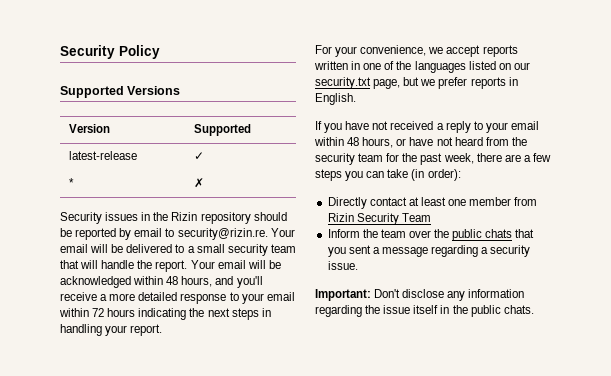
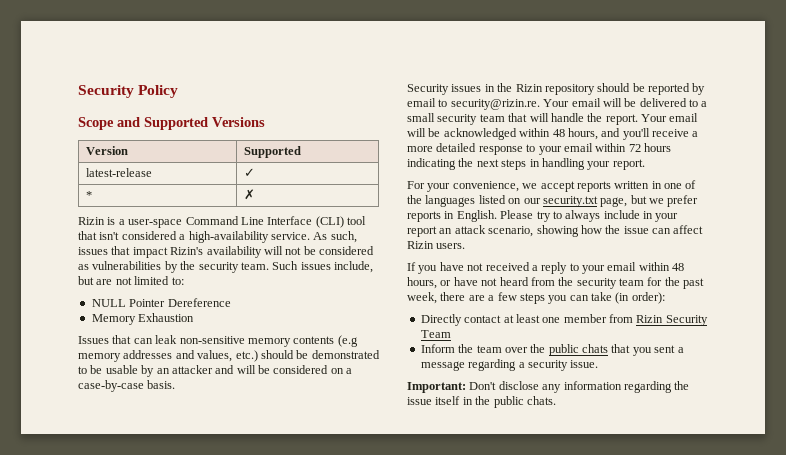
(160, 52) none -> [78,117,140,130] Scope and
(204, 183) none -> [78,216,366,228] [78,231,357,243] [78,246,374,258] [78,261,373,273] [78,276,184,285] [91,298,231,307] [91,313,195,325] [78,335,358,347] [78,350,380,362] [78,365,353,377] [78,380,176,392] // Rizin is a user-space Command Line Interface (CLI) tool that isn't considered a high-availability service. As such, issues that impact Rizin's availability will not be considered as vulnerabilities by the security team. Such issues include, but are not limited to: // NULL Pointer Dereference // Memory Exhaustion // Issues that can leak non-sensitive memory contents (e.g memory addresses and values, etc.) should be demonstrated to be usable by an attacker and will be considered on a case-by-case basis.
(356, 99) none -> [500,210,679,222] [407,225,704,237] [407,241,466,249] Please try to always include in your report an attack scenario, showing how the issue can affect Rizin users.

